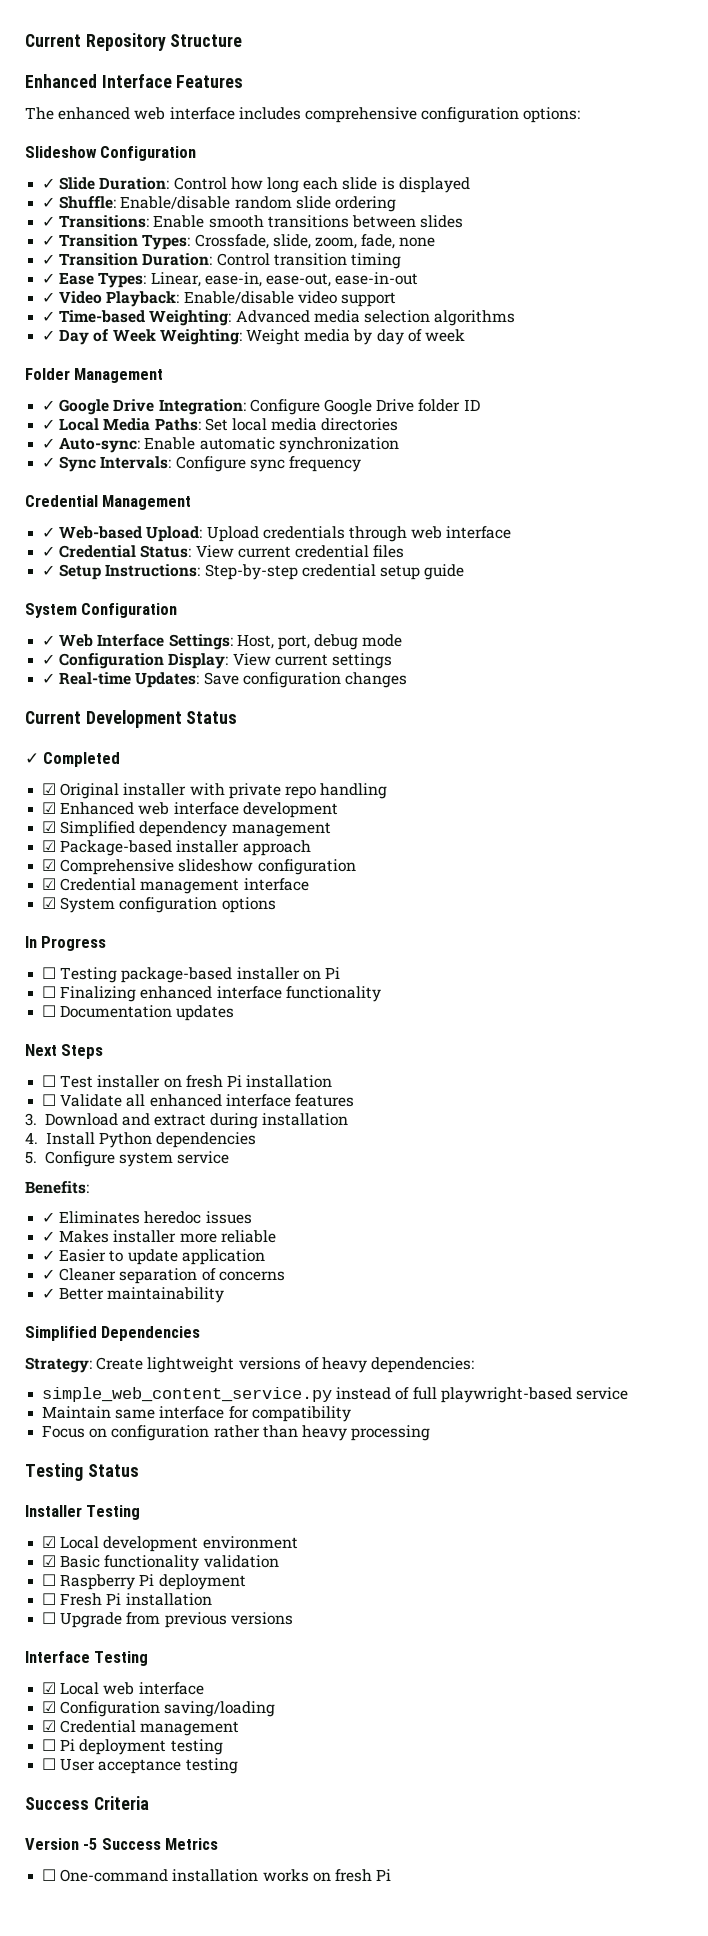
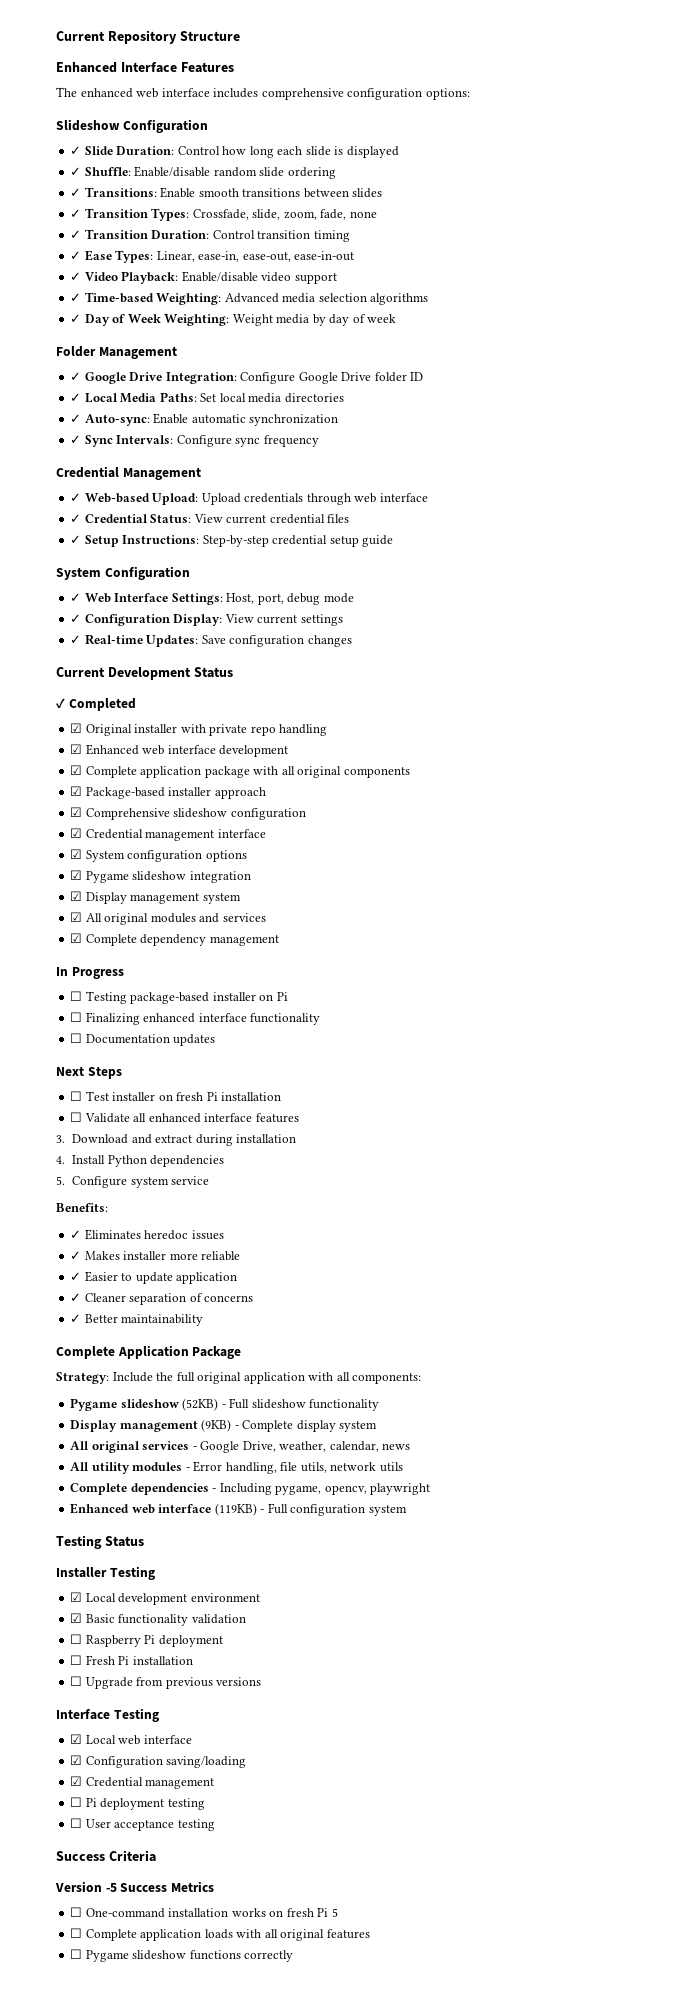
[60,821,331,837] Simplified dependency management -> [85,766,410,778] Complete application package with all original components
(276, 905) none -> [70,870,251,883] [70,891,241,904] [70,912,266,925] [70,933,279,946] // ☑ Pygame slideshow integration // ☑ Display management system // ☑ All original modules and services // ☑ Complete dependency management
[25,1326,201,1341] [25,1357,475,1373] [42,1387,628,1403] [42,1406,351,1422] [42,1425,431,1441] Simplified Dependencies // Strategy: Create lightweight versions of heavy dependencies: // simple_web_content_service.py instead of full playwright-based service // Maintain same interface for compatibility // Focus on configuration rather than heavy processing -> [56,1345,242,1359] [56,1372,422,1384] [70,1398,380,1411] [70,1419,378,1432] [70,1441,411,1453] [70,1461,403,1474] [70,1483,431,1495] [70,1503,407,1516] Complete Application Package // Strategy: Include the full original application with all components: // Pygame slideshow (52KB) - Full slideshow functionality // Display management (9KB) - Complete display system // All original services - Google Drive, weather, calendar, news // All utility modules - Error handling, file utils, network utils // Complete dependencies - Including pygame, opencv, playwright // Enhanced web interface (119KB) - Full configuration system
(392, 1875) none -> [331,1908,338,1917] [70,1928,370,1941] [70,1949,294,1962] 5 // ☐ Complete application loads with all original features // ☐ Pygame slideshow functions correctly

